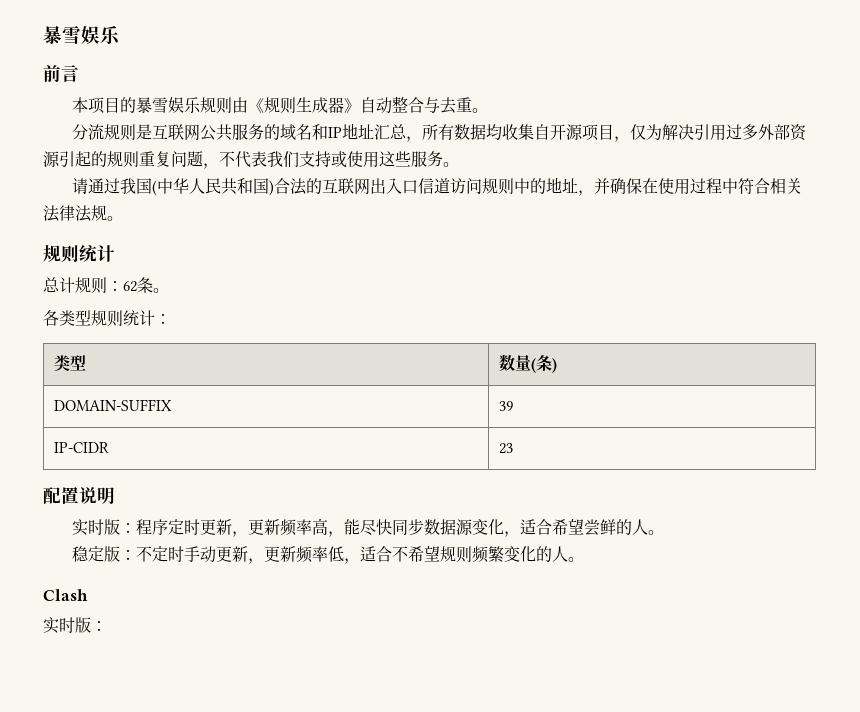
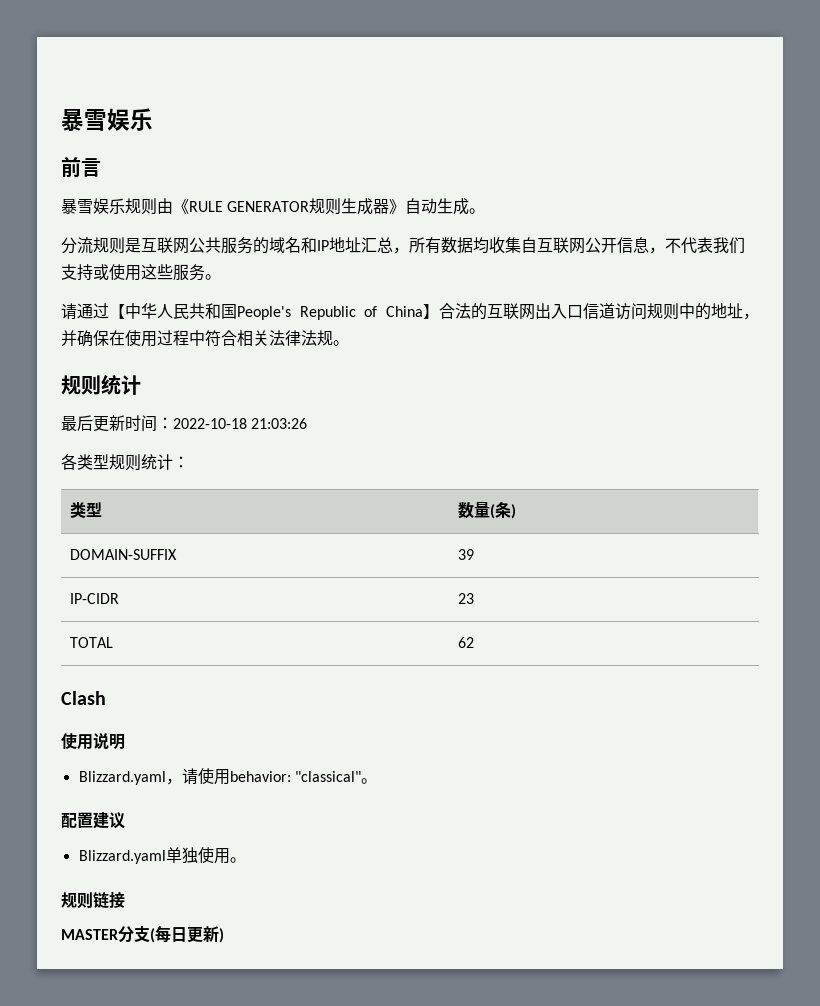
[71,97,136,114] 本项目的 -> (101, 167) none
(264, 105) none -> [189,201,310,212] RULE GENERATOR
[391,96,472,114] 整合与去重 -> [437,198,470,215] 生成
[549,124,807,142] [43,151,203,168] 开源项目，仅为解决引用过多外部资源引起的规则重复问题 -> [537,237,649,254] 互联网公开信息
[119,178,157,196] 我国( -> [109,304,125,319] 【
[268,180,274,196] ) -> [237,304,439,320] People's Republic of China】
[43,277,169,294] 总计规则：62条。 -> [61,415,308,432] 最后更新时间：2022-10-18 21:03:26
[43,487,115,504] [71,518,664,537] [71,545,584,564] [43,589,88,601] [43,617,107,634] // 配置说明 // 实时版：程序定时更新，更新频率高，能尽快同步数据源变化，适合希望尝鲜的人。 // 稳定版：不定时手动更新，更新频率低，适合不希望规则频繁变化的人。 // Clash // 实时版： -> [70,637,114,648] [458,637,475,648] [61,691,106,705] [61,733,125,750] [78,768,377,785] [61,812,125,829] [78,847,246,864] [61,891,125,909] [61,925,224,943] // TOTAL | 62 // Clash // 使用说明 // Blizzard.yaml，请使用behavior: "classical"。 // 配置建议 // Blizzard.yaml单独使用。 // 规则链接 // MASTER分支(每日更新)

